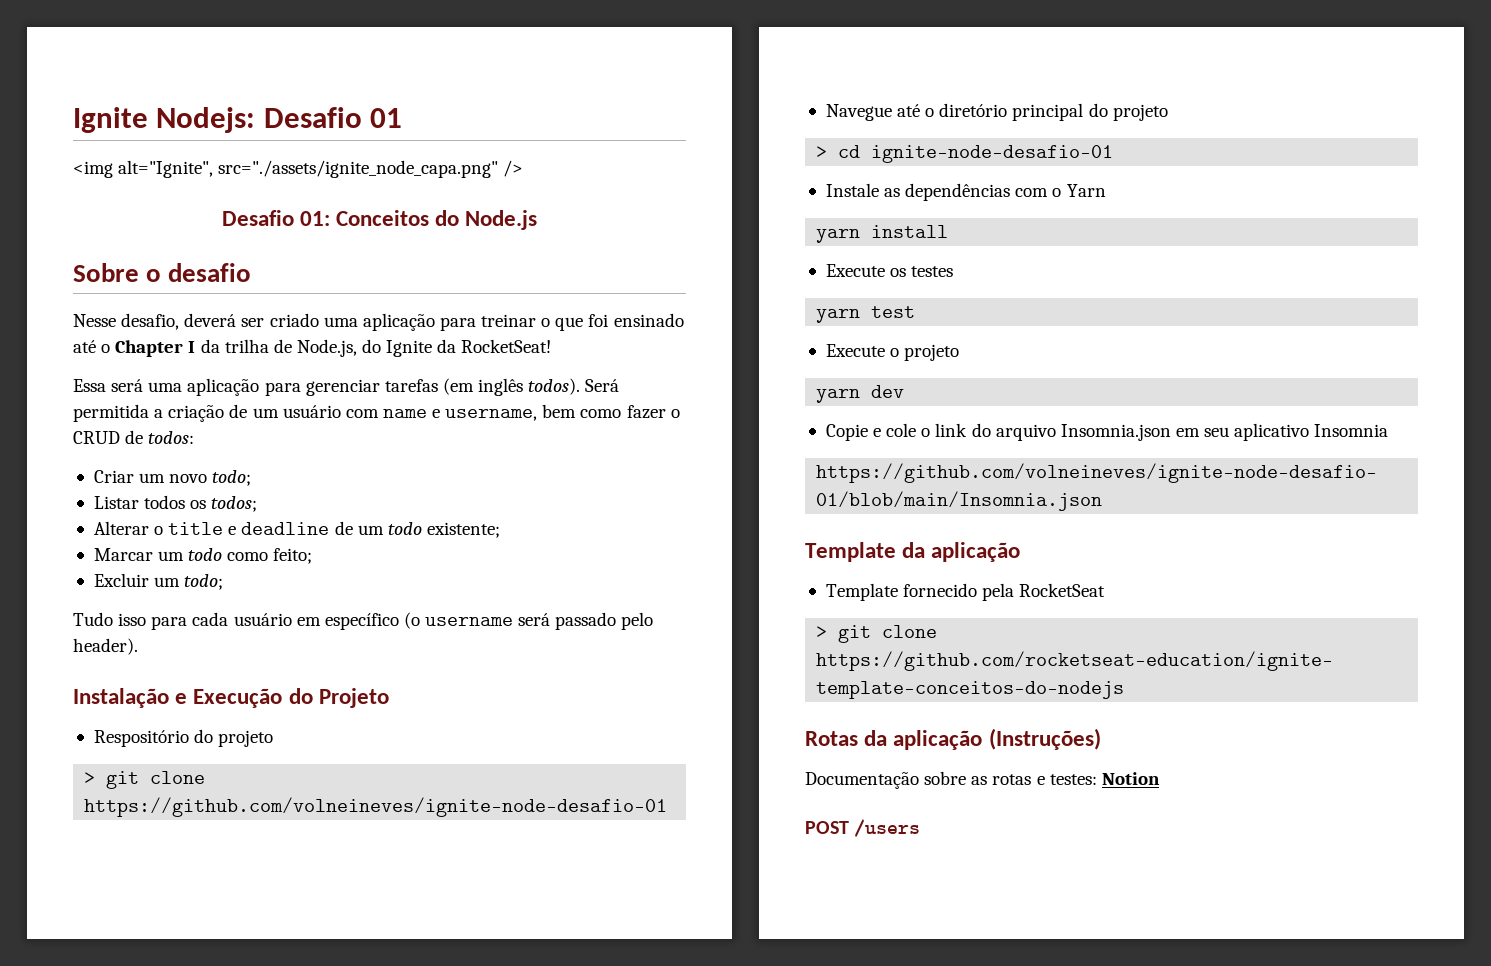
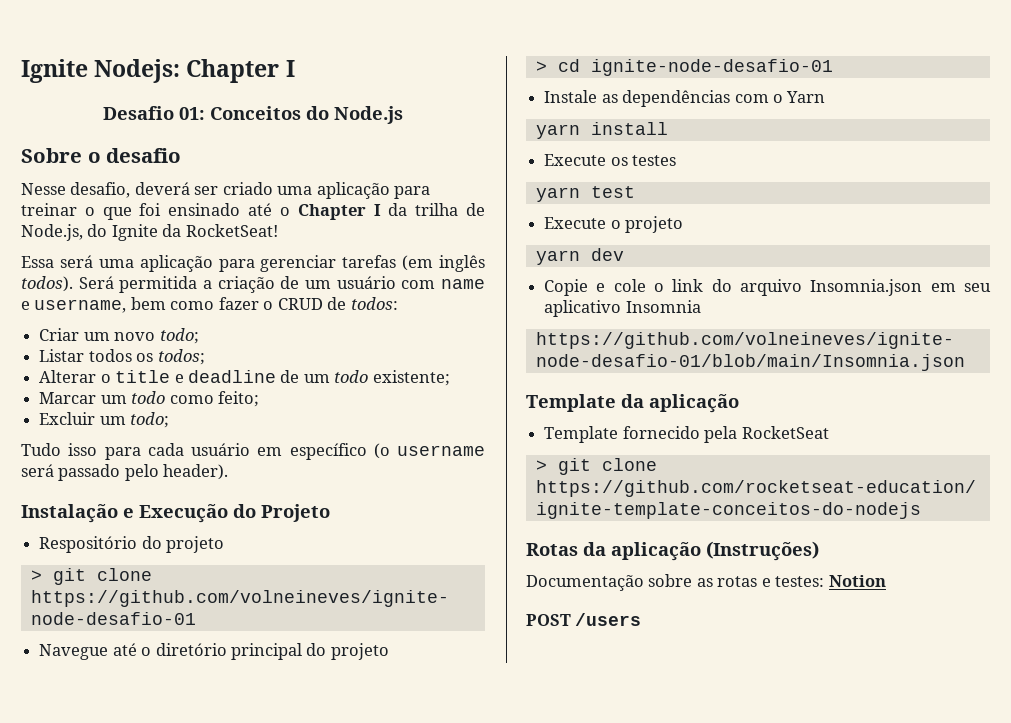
[263,107,403,128] [73,160,524,178] Desafio 01 // <img alt="Ignite", src="./assets/ignite_node_capa.png" /> -> [186,59,295,83] Chapter I

